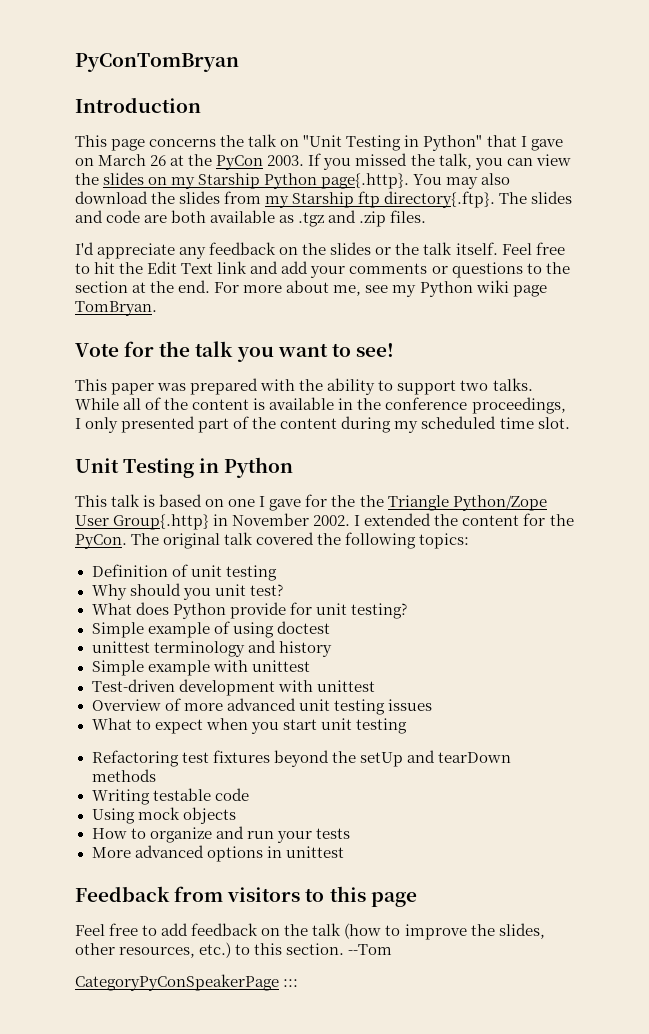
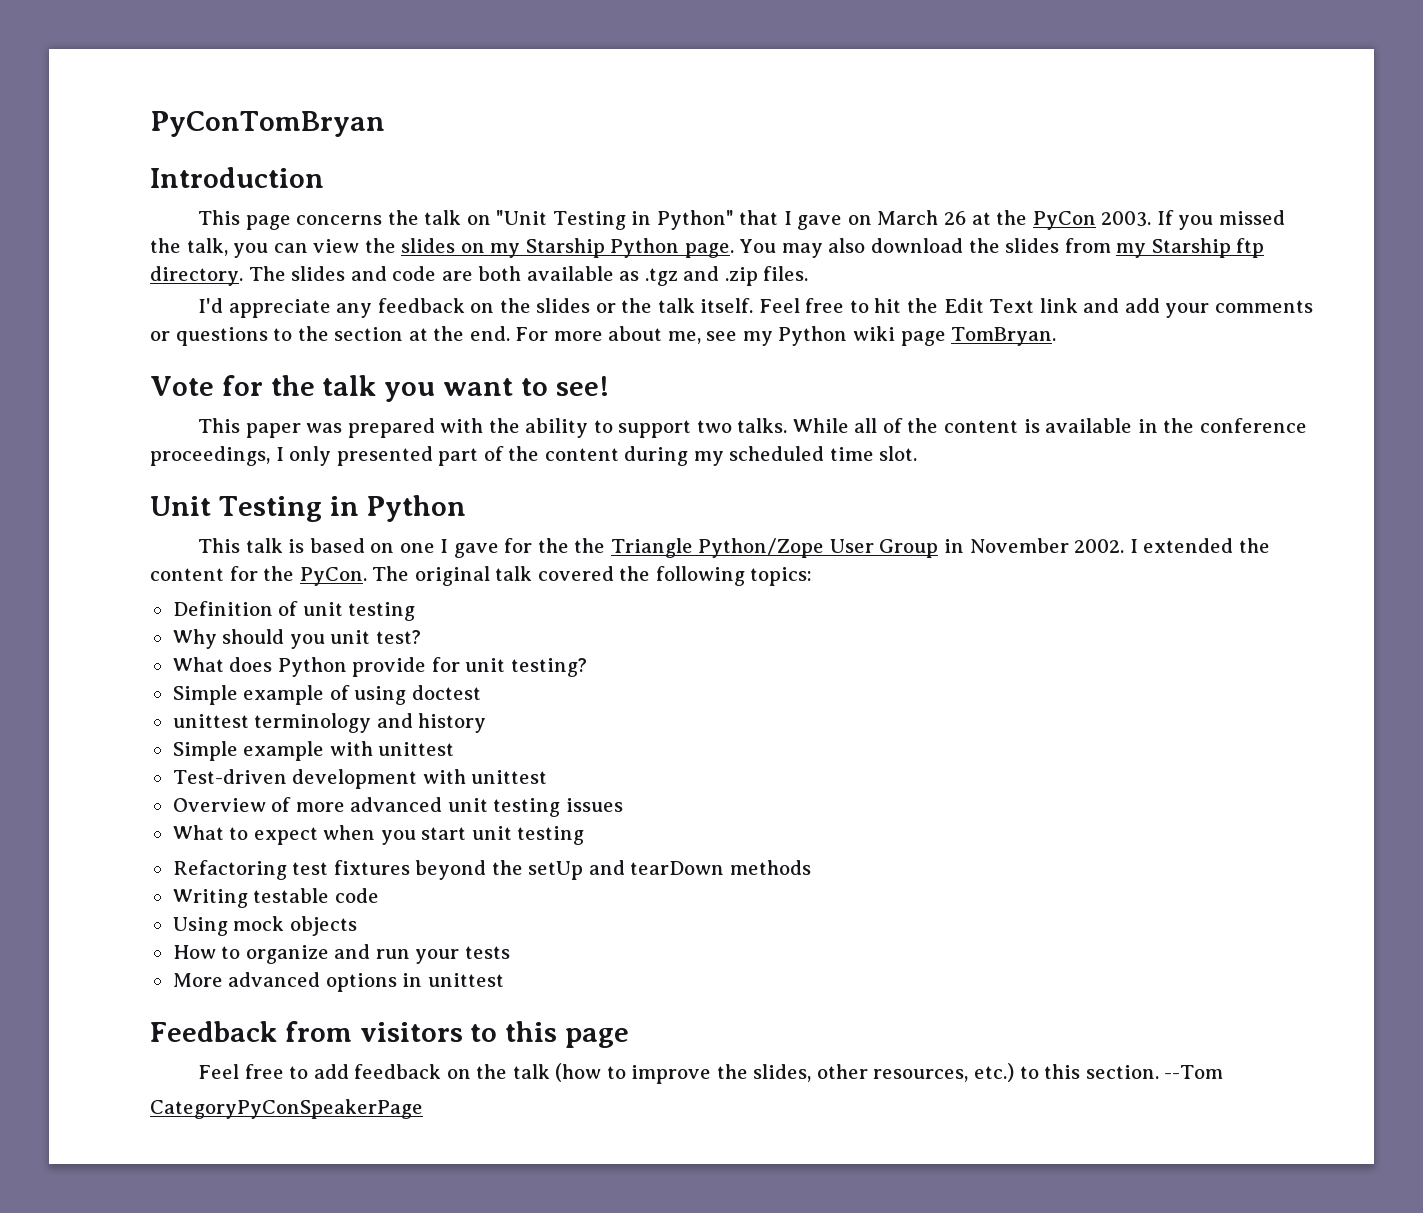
[321,173,410,189] page{.http}. -> [684,243,734,258] page.
[384,191,496,208] directory{.ftp}. -> [150,266,243,286] directory.
[113,514,210,530] Group{.http} -> [879,539,939,558] Group
[283,979,299,987] ::: -> (423, 1109) none

